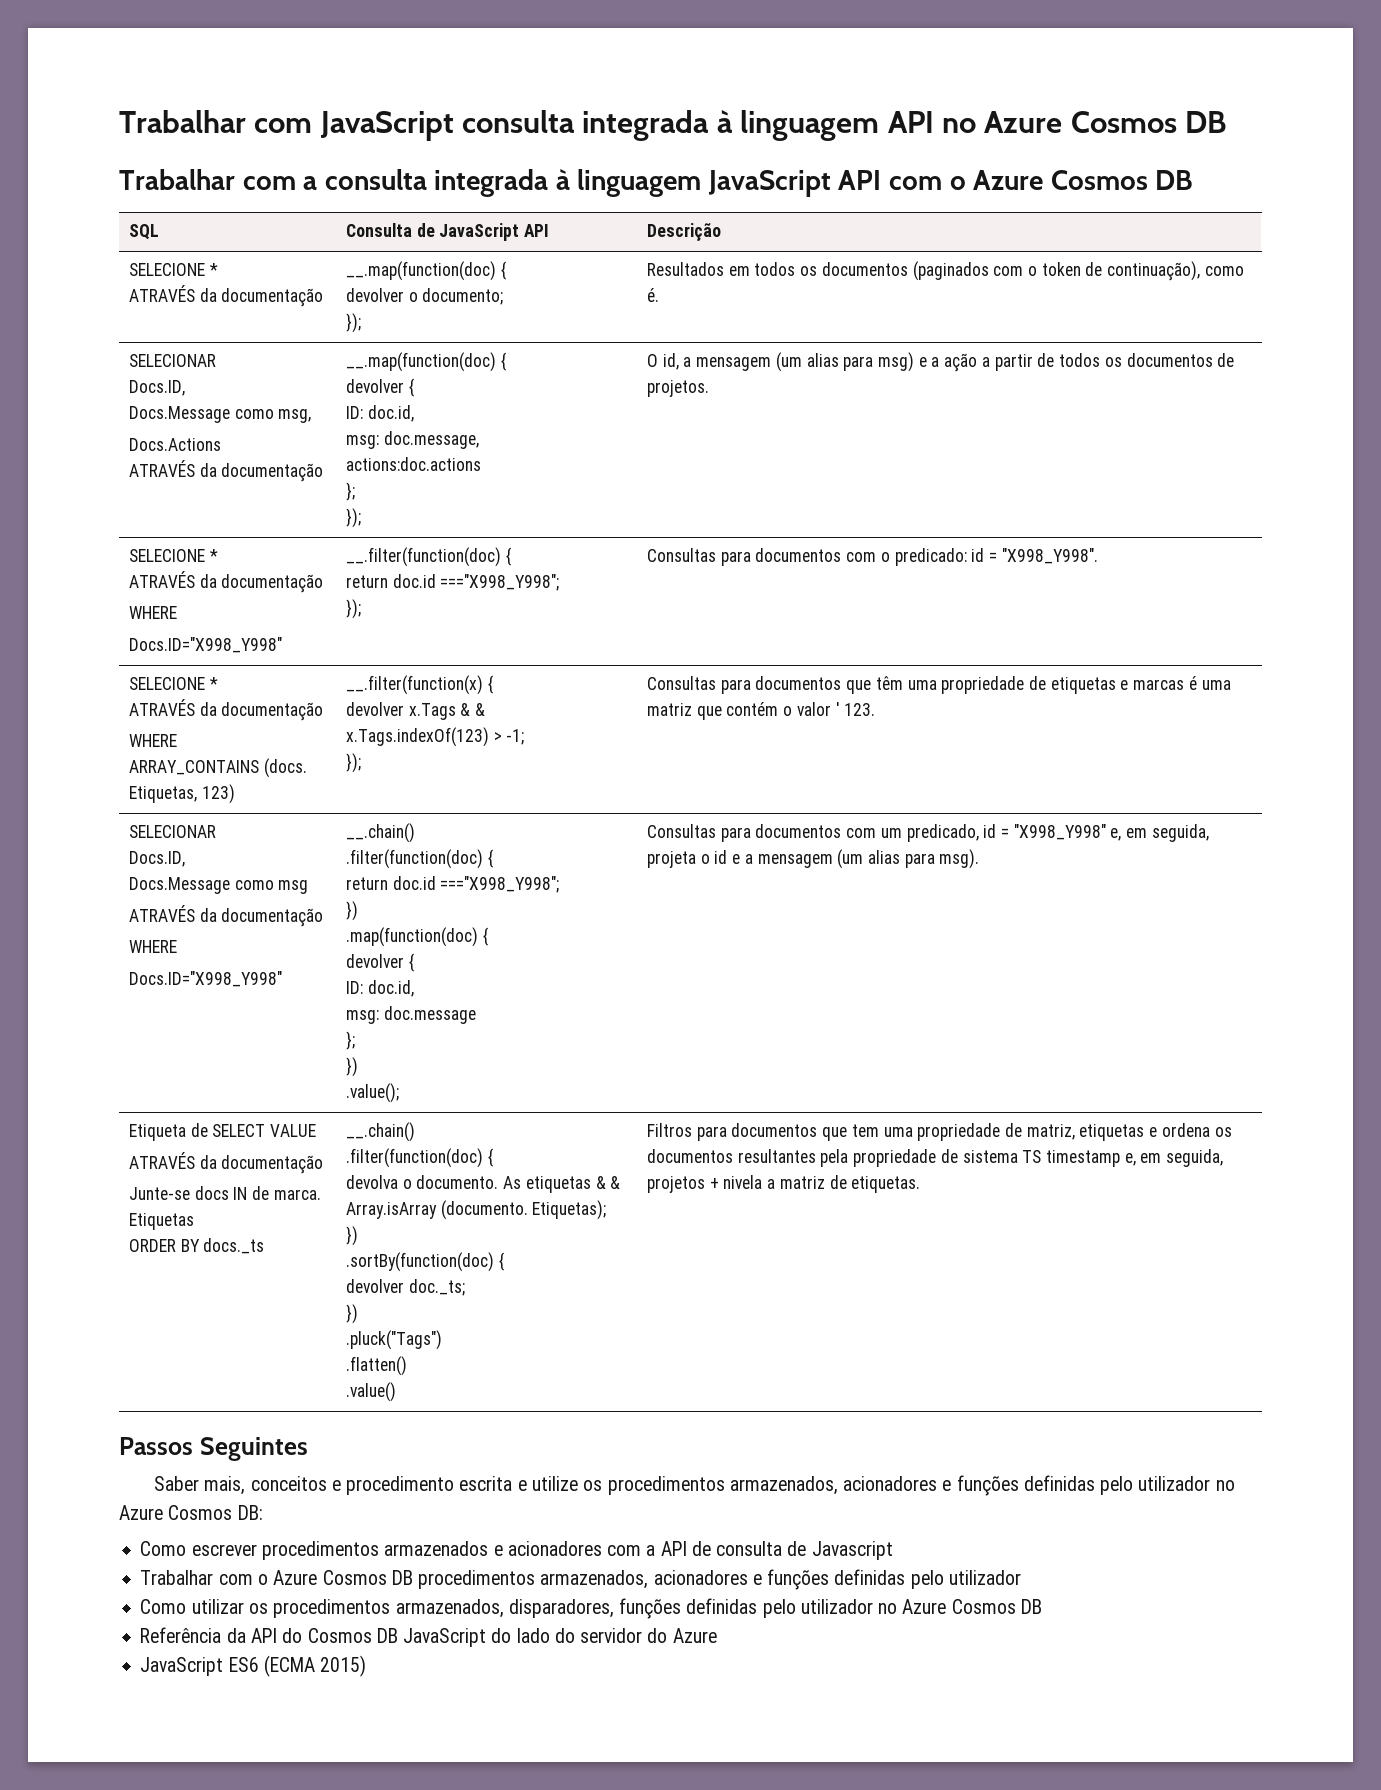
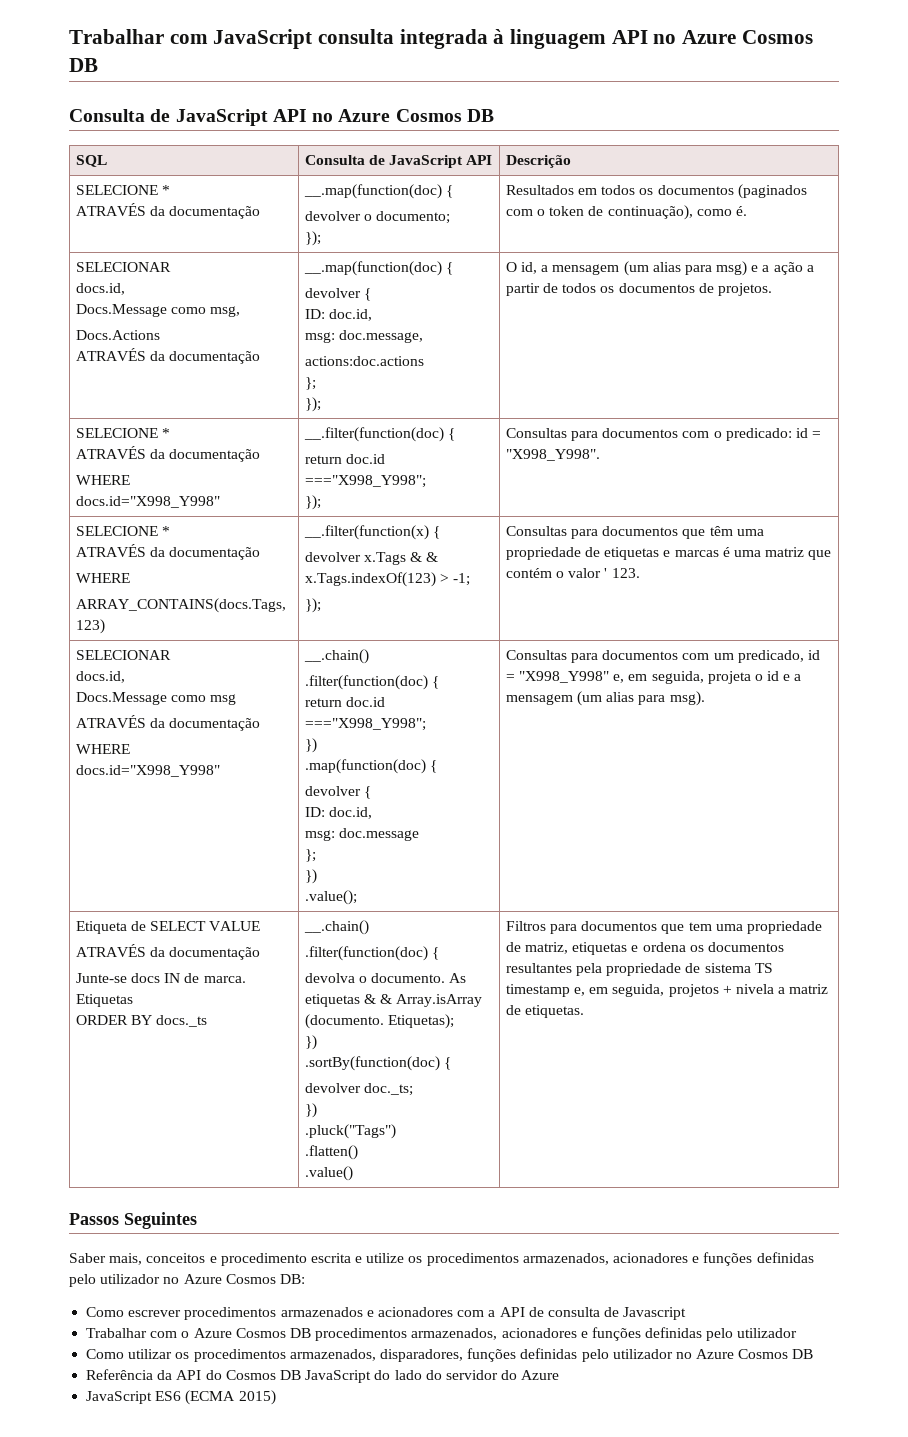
[119,169,966,197] Trabalhar com a consulta integrada à linguagem JavaScript API com o -> [69,109,334,126] Consulta de JavaScript API no
[128,380,185,396] Docs.ID, -> [75,283,125,295] docs.id,
[128,637,282,653] Docs.ID="X998_Y998" -> [75,496,220,508] docs.id="X998_Y998"
[128,758,307,778] [128,786,197,803] ARRAY_CONTAINS (docs. Etiquetas, -> [75,598,286,613] ARRAY_CONTAINS(docs.Tags,
[128,851,185,867] Docs.ID, -> [75,671,125,683] docs.id,
[128,971,282,987] Docs.ID="X998_Y998" -> [75,765,220,777] docs.id="X998_Y998"

